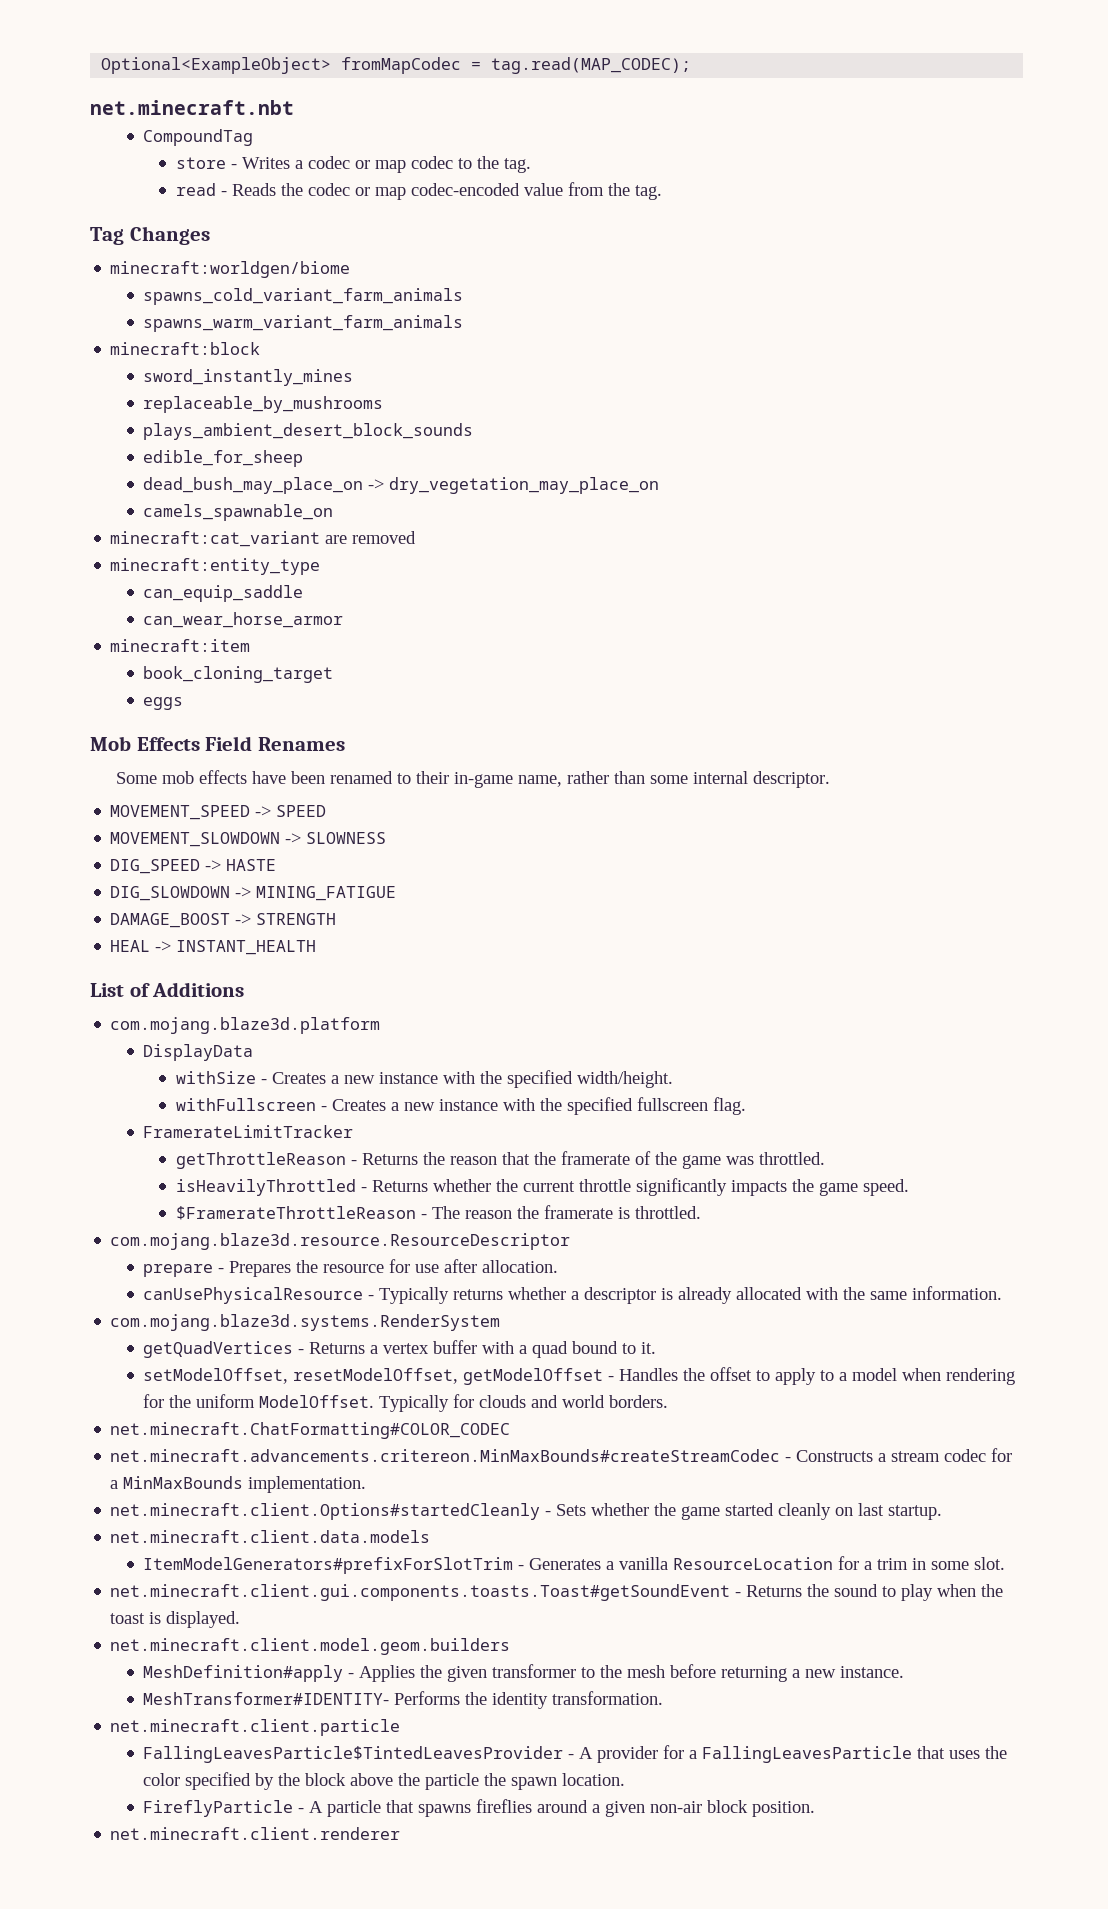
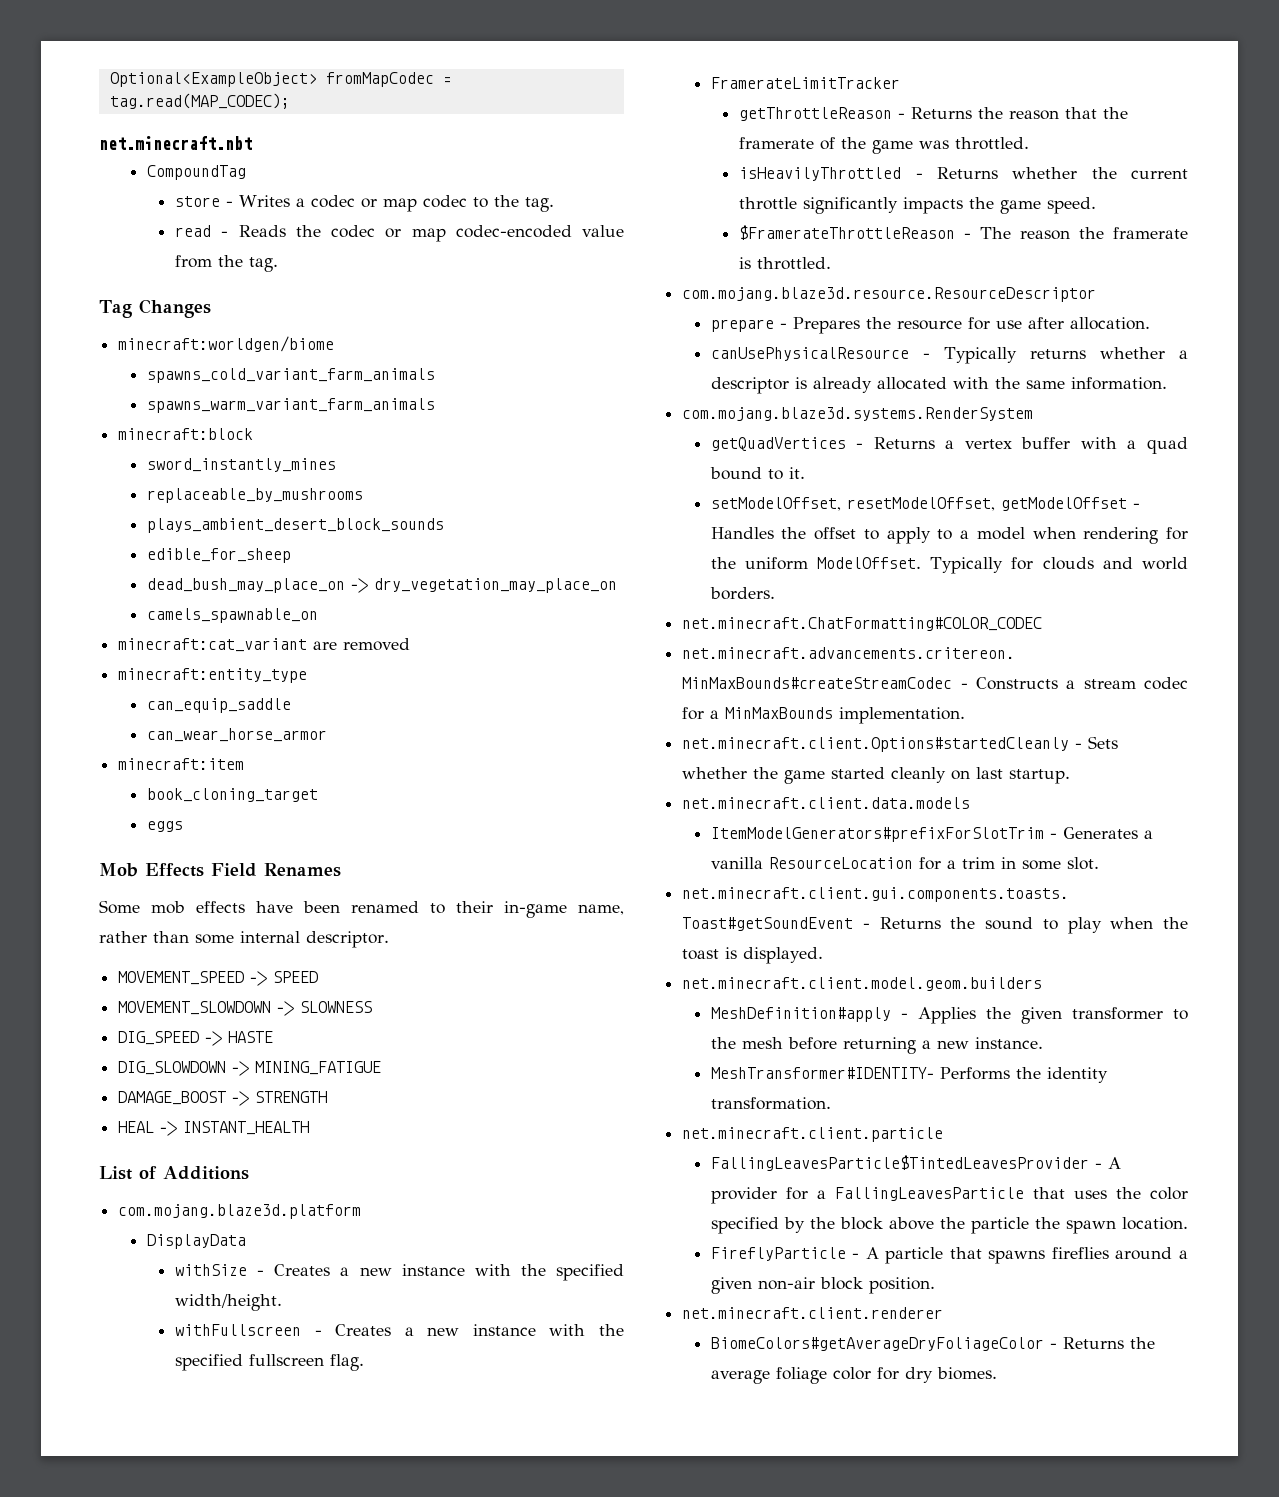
(401, 1833) none -> [710,1337,1155,1351] [710,1367,997,1384] // BiomeColors#getAverageDryFoliageColor - Returns the average foliage color for dry biomes.

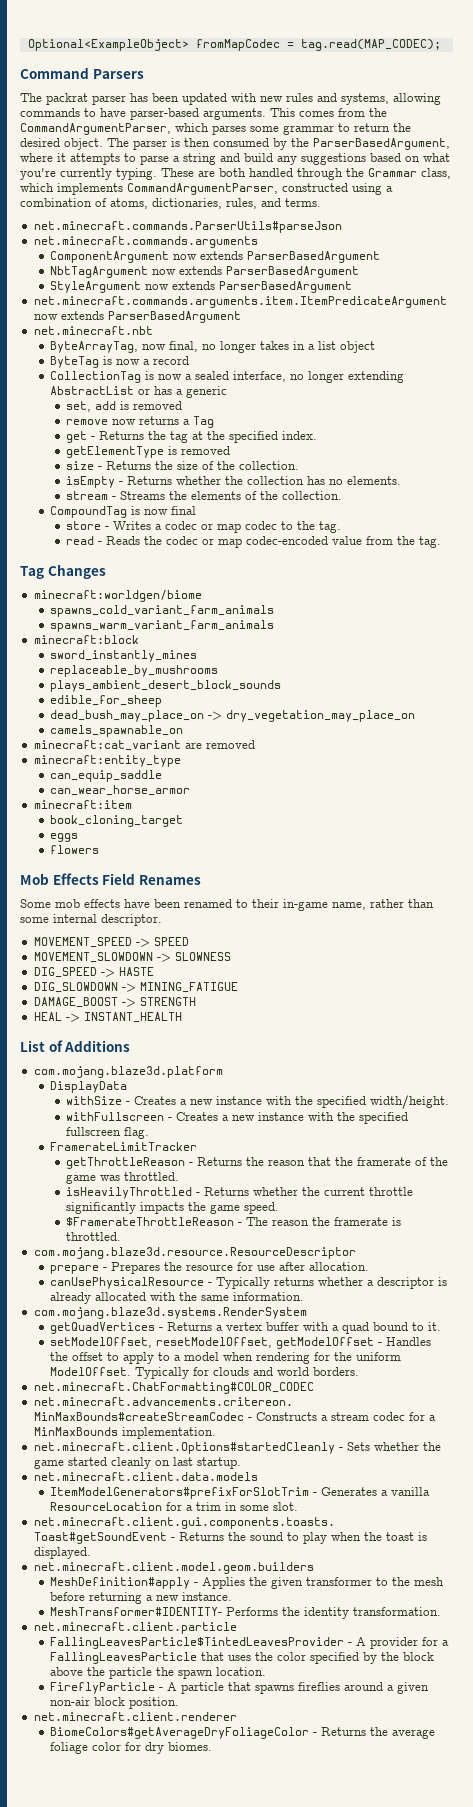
[99,136,252,150] [146,165,246,180] net.minecraft.nbt // CompoundTag -> [20,67,144,79] [20,93,441,105] [20,108,387,120] [20,123,411,135] [20,138,450,150] [20,153,450,165] [20,168,451,180] [20,183,393,195] [20,198,321,209] [33,221,342,233] [33,236,258,248] [50,251,381,263] [50,266,360,278] [50,281,353,293] [33,296,447,308] [33,311,241,323] [33,326,153,335] [50,341,376,353] [50,356,190,368] [50,371,405,383] [50,386,228,398] [66,401,183,412] [66,416,215,428] [66,431,318,443] [66,446,231,458] [66,461,300,470] [66,476,402,488] [66,491,343,500] [50,506,197,518] Command Parsers // The packrat parser has been updated with new rules and systems, allowing commands to have parser-based arguments. This comes from the CommandArgumentParser, which parses some grammar to return the desired object. The parser is then consumed by the ParserBasedArgument, where it attempts to parse a string and build any suggestions based on what you're currently typing. These are both handled through the Grammar class, which implements CommandArgumentParser, constructed using a combination of atoms, dictionaries, rules, and terms. // net.minecraft.commands.ParserUtils#parseJson // net.minecraft.commands.arguments // ComponentArgument now extends ParserBasedArgument // NbtTagArgument now extends ParserBasedArgument // StyleArgument now extends ParserBasedArgument // net.minecraft.commands.arguments.item.ItemPredicateArgument now extends ParserBasedArgument // net.minecraft.nbt // ByteArrayTag, now final, no longer takes in a list object // ByteTag is now a record // CollectionTag is now a sealed interface, no longer extending AbstractList or has a generic // set, add is removed // remove now returns a Tag // get - Returns the tag at the specified index. // getElementType is removed // size - Returns the size of the collection. // isEmpty - Returns whether the collection has no elements. // stream - Streams the elements of the collection. // CompoundTag is now final
(183, 826) none -> [50,845,100,854] // flowers

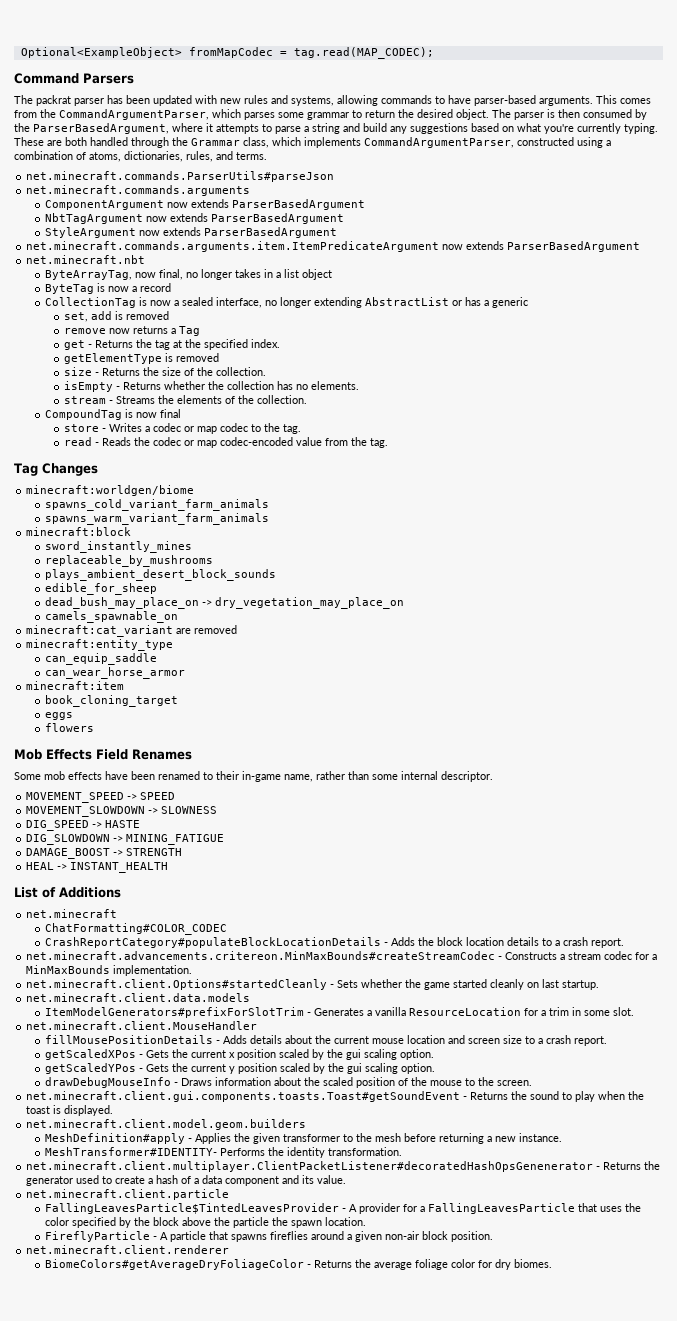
[33,1066,223,1078] [50,1081,128,1093] [66,1095,450,1109] [66,1112,409,1124] [66,1127,150,1139] [50,1142,198,1151] [66,1157,449,1169] [66,1172,180,1184] [66,1187,414,1199] [66,1202,280,1214] [66,1217,402,1226] [66,1232,122,1241] [33,1247,356,1259] [50,1262,370,1274] [50,1277,448,1289] [50,1292,305,1304] [33,1307,307,1319] [50,1322,442,1334] [50,1337,432,1349] [50,1352,402,1364] [50,1367,360,1379] [33,1382,314,1394] com.mojang.blaze3d.platform // DisplayData // withSize - Creates a new instance with the specified width/height. // withFullscreen - Creates a new instance with the specified fullscreen flag. // FramerateLimitTracker // getThrottleReason - Returns the reason that the framerate of the game was throttled. // isHeavilyThrottled - Returns whether the current throttle significantly impacts the game speed. // $FramerateThrottleReason - The reason the framerate is throttled. // com.mojang.blaze3d.resource.ResourceDescriptor // prepare - Prepares the resource for use after allocation. // canUsePhysicalResource - Typically returns whether a descriptor is already allocated with the same information. // com.mojang.blaze3d.systems.RenderSystem // getQuadVertices - Returns a vertex buffer with a quad bound to it. // setModelOffset, resetModelOffset, getModelOffset - Handles the offset to apply to a model when rendering for the uniform ModelOffset. Typically for clouds and world borders. // net.minecraft.ChatFormatting#COLOR_CODEC -> [26,909,118,918] [44,923,227,935] [44,937,624,948] net.minecraft // ChatFormatting#COLOR_CODEC // CrashReportCategory#populateBlockLocationDetails - Adds the block location details to a crash report.
(299, 1506) none -> [26,1021,258,1030] [44,1035,607,1046] [44,1049,434,1060] [44,1063,435,1074] [44,1077,532,1088] // net.minecraft.client.MouseHandler // fillMousePositionDetails - Adds details about the current mouse location and screen size to a crash report. // getScaledXPos - Gets the current x position scaled by the gui scaling option. // getScaledYPos - Gets the current y position scaled by the gui scaling option. // drawDebugMouseInfo - Draws information about the scaled position of the mouse to the screen.
(442, 1611) none -> [26,1161,661,1172] [26,1175,347,1186] // net.minecraft.client.multiplayer.ClientPacketListener#decoratedHashOpsGenenerator - Returns the generator used to create a hash of a data component and its value.

